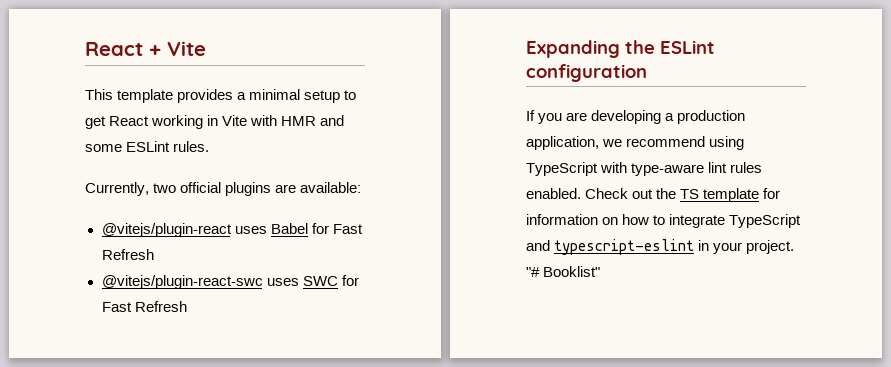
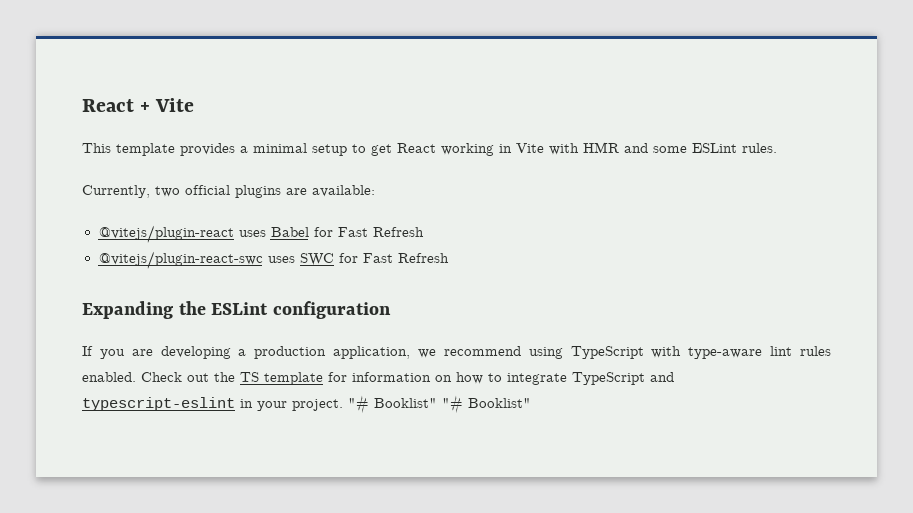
(601, 271) none -> [442,395,531,414] "# Booklist"

